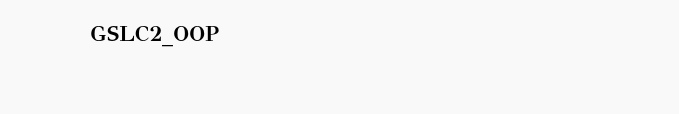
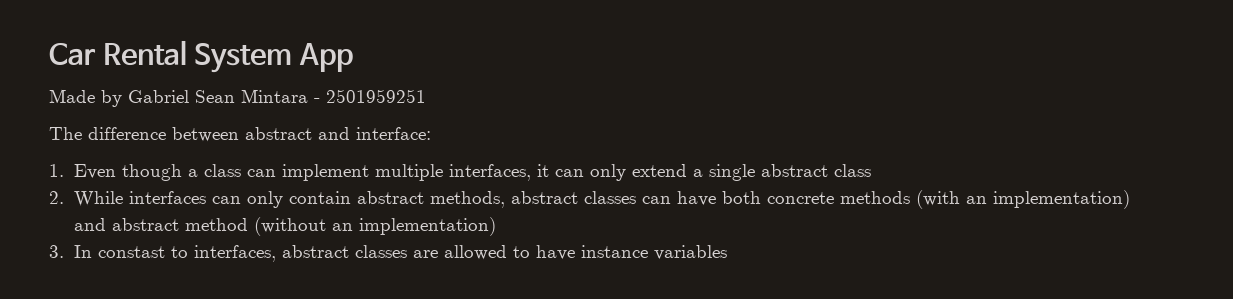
[90,25,219,47] GSLC2_OOP -> [49,40,354,73] [49,89,426,107] [49,127,431,142] [49,164,871,181] [49,190,1130,209] [73,217,496,236] [49,245,727,262] Car Rental System App // Made by Gabriel Sean Mintara - 2501959251 // The difference between abstract and interface: // 1. Even though a class can implement multiple interfaces, it can only extend a single abstract class // 2. While interfaces can only contain abstract methods, abstract classes can have both concrete methods (with an implementation) and abstract method (without an implementation) // 3. In constast to interfaces, abstract classes are allowed to have instance variables

